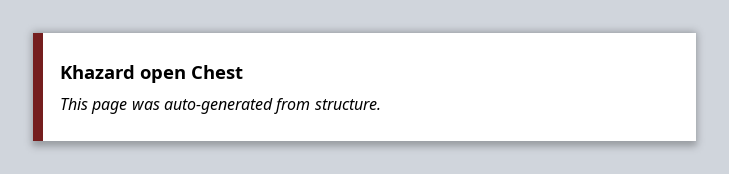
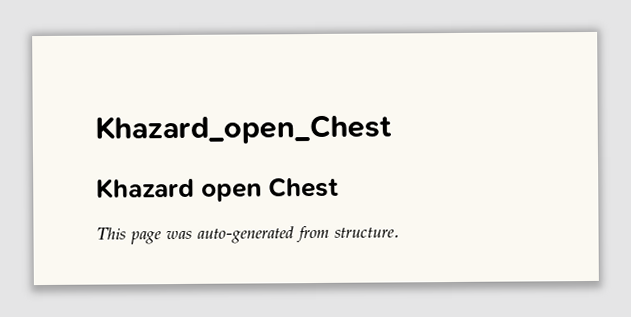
(60, 72) none -> [95,114,392,145] Khazard_open_Chest //

